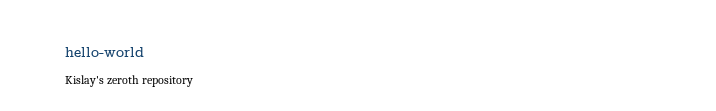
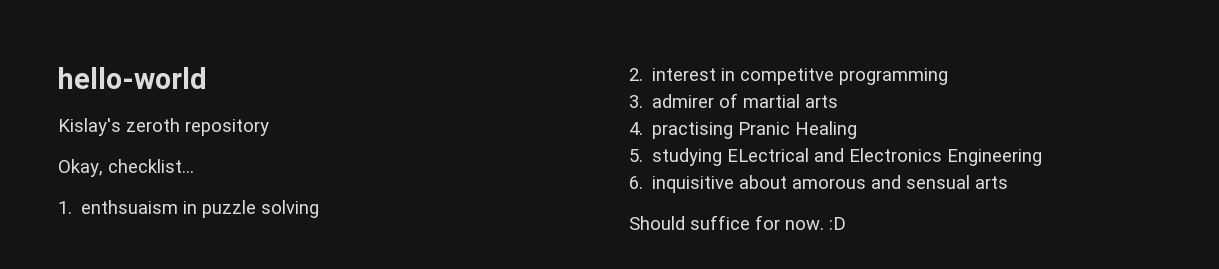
(194, 81) none -> [58,159,194,177] [58,200,320,218] [629,68,949,85] [629,93,839,108] [629,121,858,139] [629,148,1043,166] [629,175,1009,193] [629,215,846,230] // Okay, checklist... // 1. enthsuaism in puzzle solving // 2. interest in competitve programming // 3. admirer of martial arts // 4. practising Pranic Healing // 5. studying ELectrical and Electronics Engineering // 6. inquisitive about amorous and sensual arts // Should suffice for now. :D

